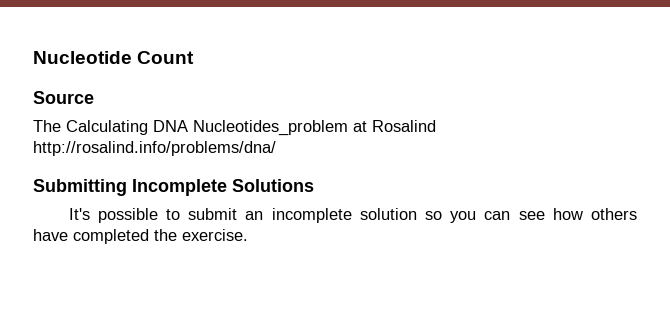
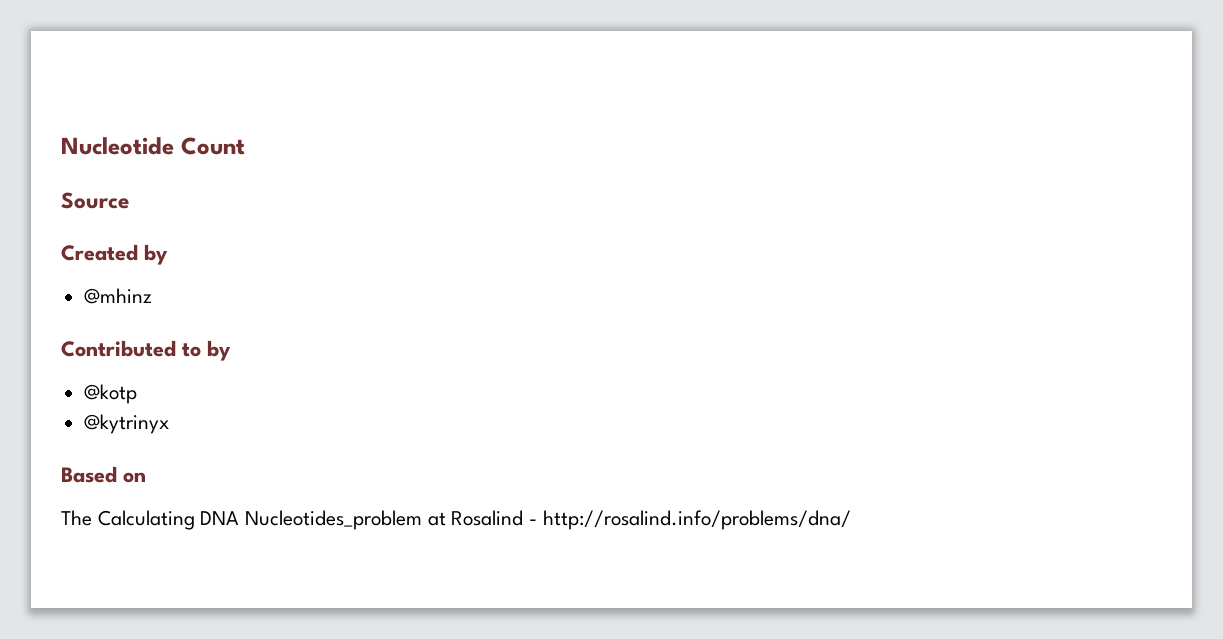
(94, 97) none -> [61,244,168,265] [84,288,153,304] [61,340,231,361] [84,384,138,404] [84,414,170,434] [61,466,146,483] // Created by // @mhinz // Contributed to by // @kotp // @kytrinyx // Based on
(436, 126) none -> [529,519,538,525] -
[33,179,314,196] [68,208,637,223] [33,229,248,244] // Submitting Incomplete Solutions // It's possible to submit an incomplete solution so you can see how others have completed the exercise. -> (851, 520) none

